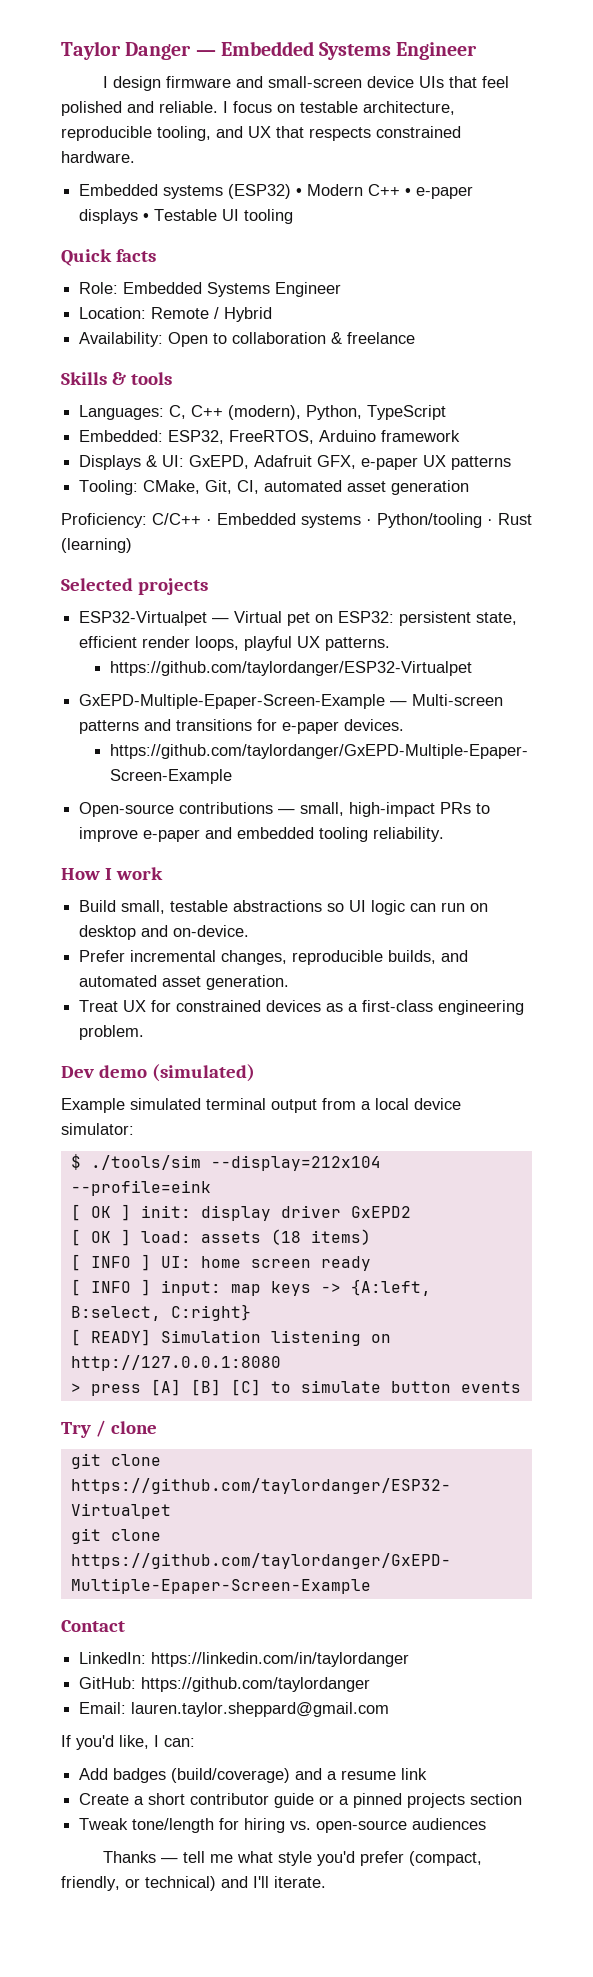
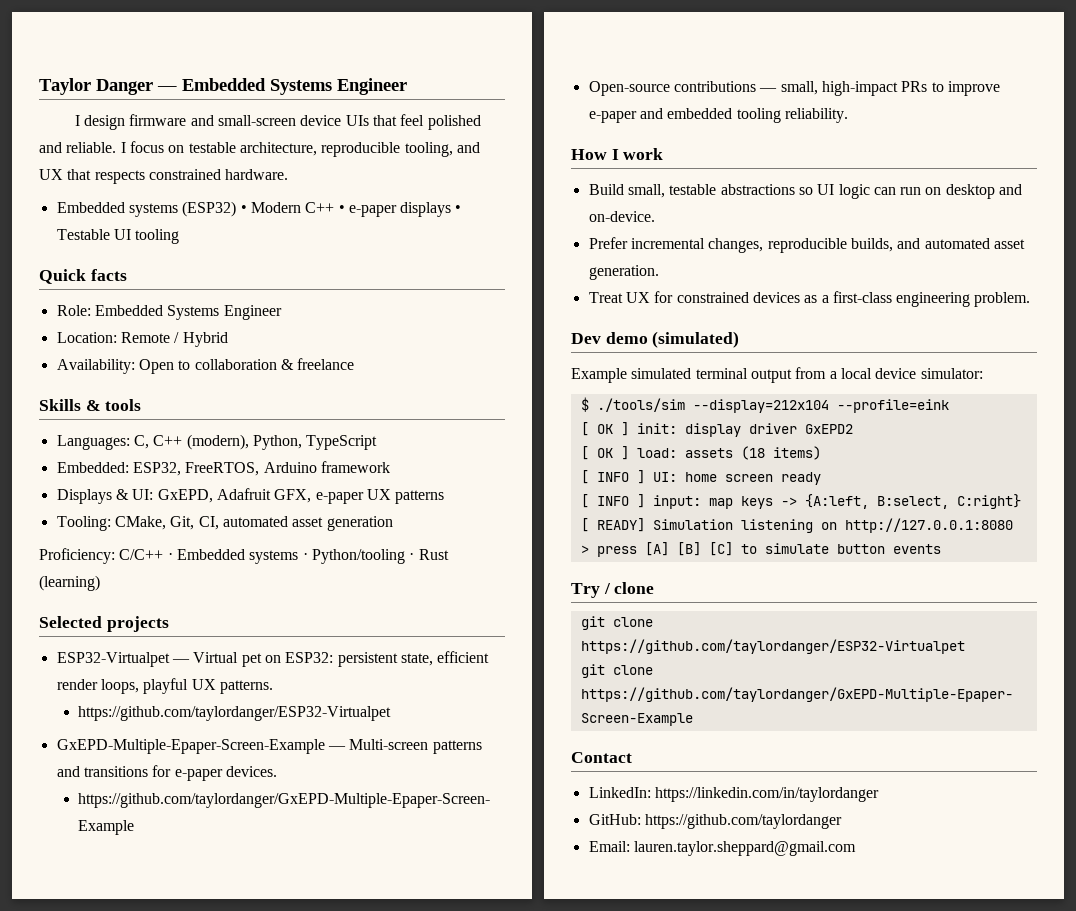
[61,1735,195,1750] [79,1768,428,1783] [79,1793,523,1808] [79,1818,487,1833] [102,1851,482,1866] [61,1876,326,1891] // If you'd like, I can: // Add badges (build/coverage) and a resume link // Create a short contributor guide or a pinned projects section // Tweak tone/length for hiring vs. open-source audiences // Thanks — tell me what style you'd prefer (compact, friendly, or technical) and I'll iterate. -> (856, 848) none

